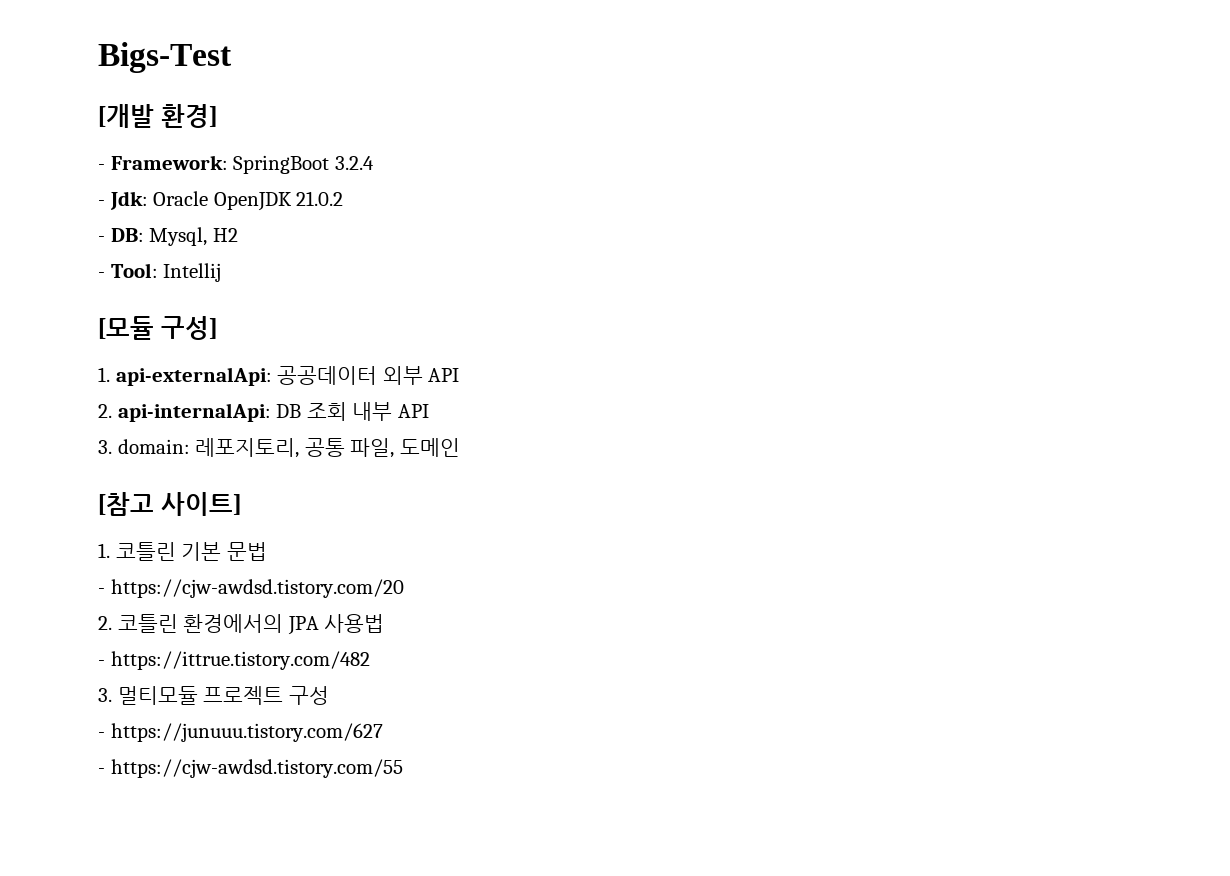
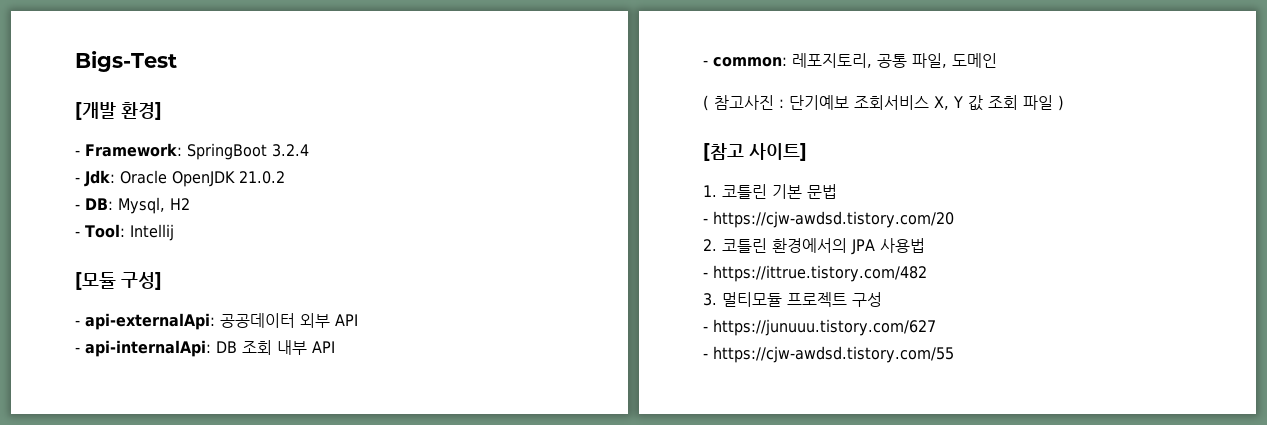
[98,367,110,382] 1. -> [75,320,80,326] -
[98,404,112,418] 2. -> [75,347,80,353] -
[98,439,190,454] 3. domain: -> [703,57,787,67] - common:
(460, 447) none -> [703,95,1064,111] // ( 참고사진 : 단기예보 조회서비스 X, Y 값 조회 파일 )

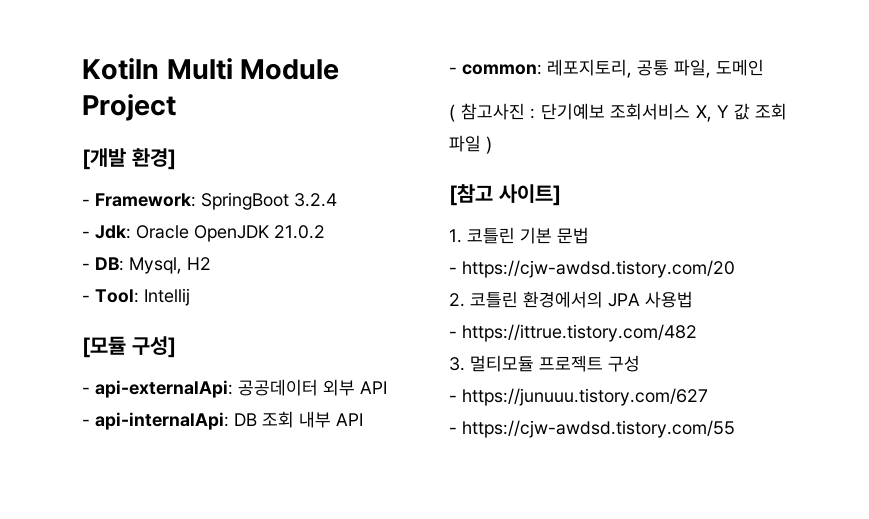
[75,51,177,72] Bigs-Test -> [82,58,340,80] [82,94,176,121] Kotiln Multi Module Project

